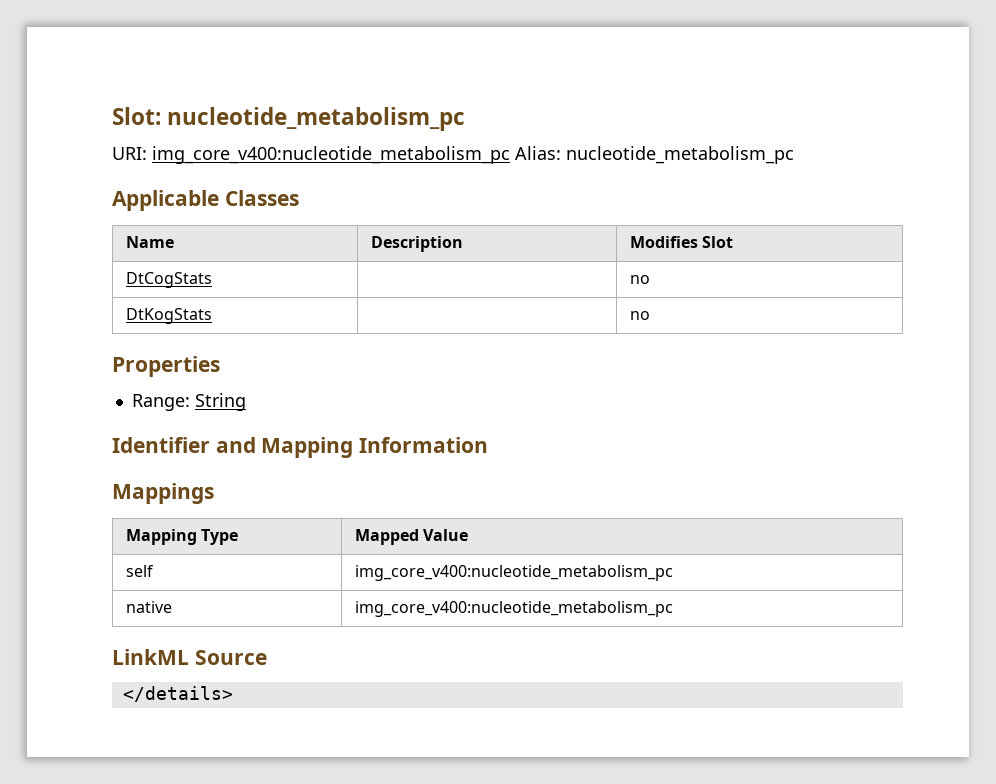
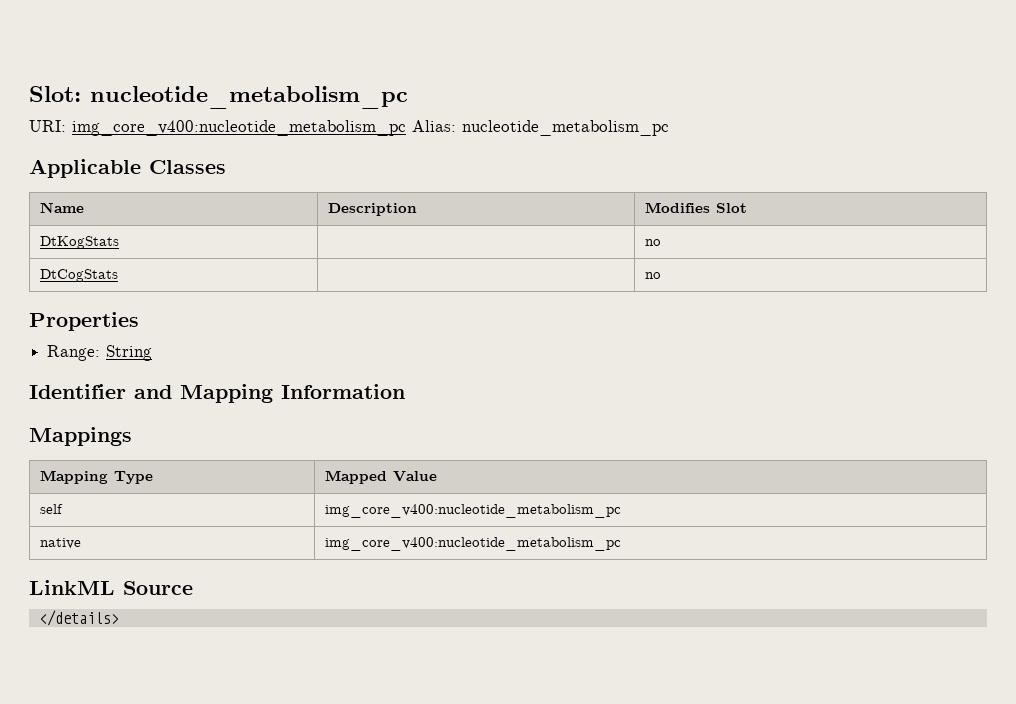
[125,272,212,288] [629,275,650,284] [125,308,212,324] DtCogStats | | no // DtKogStats -> [40,236,120,249] [645,239,662,246] [40,269,119,282] DtKogStats | | no // DtCogStats

